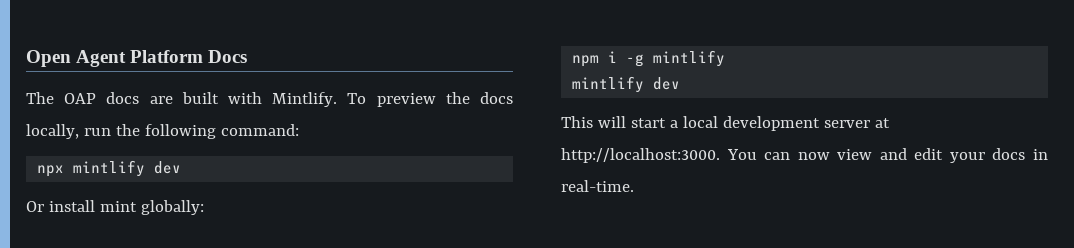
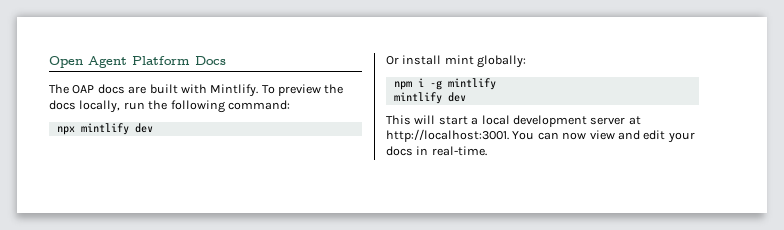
[561,148,720,163] http://localhost:3000. -> [386,129,509,142] http://localhost:3001.

